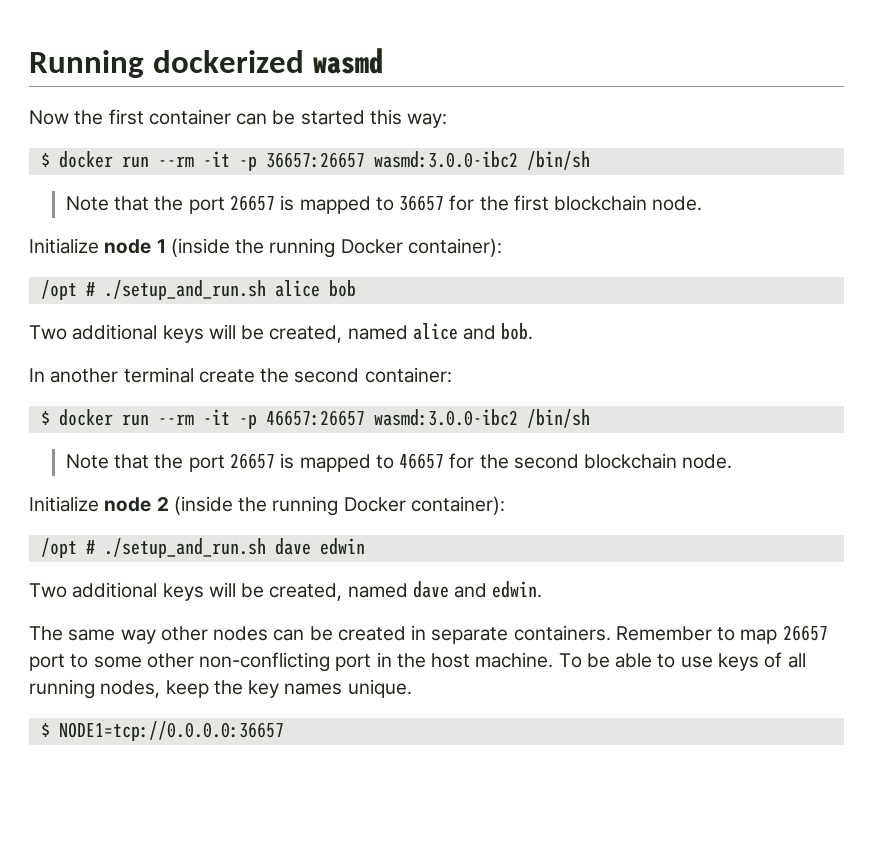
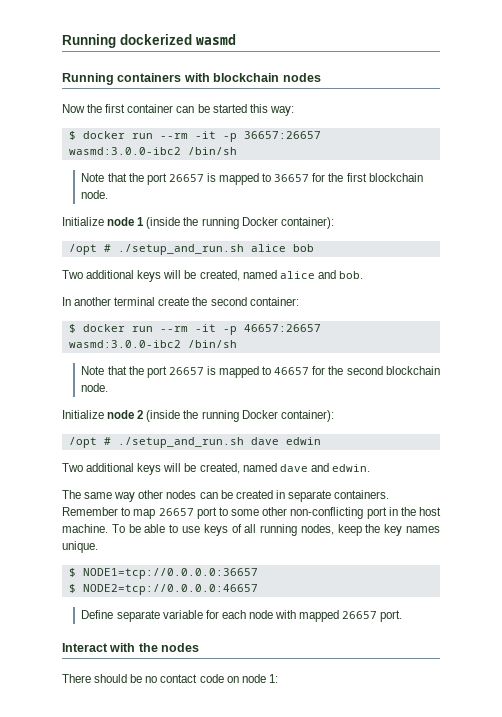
(383, 61) none -> [62,73,321,85] // Running containers with blockchain nodes
(284, 731) none -> [68,584,258,595] [81,610,403,622] [62,643,200,652] [62,674,278,683] // $ NODE2=tcp://0.0.0.0:46657 // Define separate variable for each node with mapped 26657 port. // Interact with the nodes // There should be no contact code on node 1:

